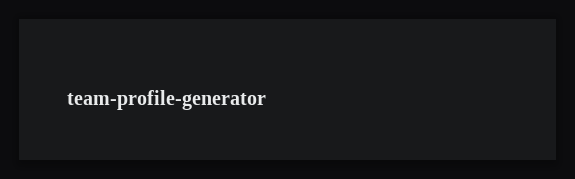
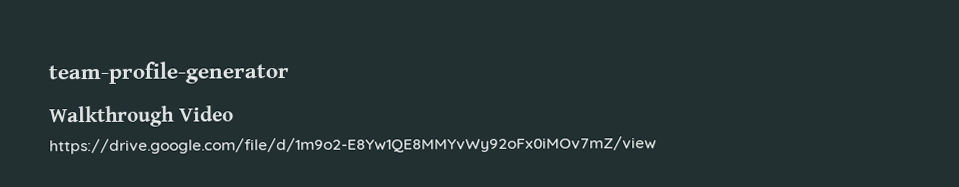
(266, 100) none -> [49,105,234,128] [49,136,657,155] // Walkthrough Video // https://drive.google.com/file/d/1m9o2-E8Yw1QE8MMYvWy92oFx0iMOv7mZ/view

